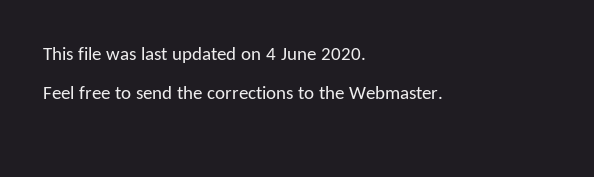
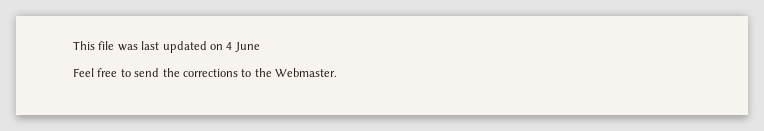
[320,48,366,60] 2020. -> (260, 47) none

